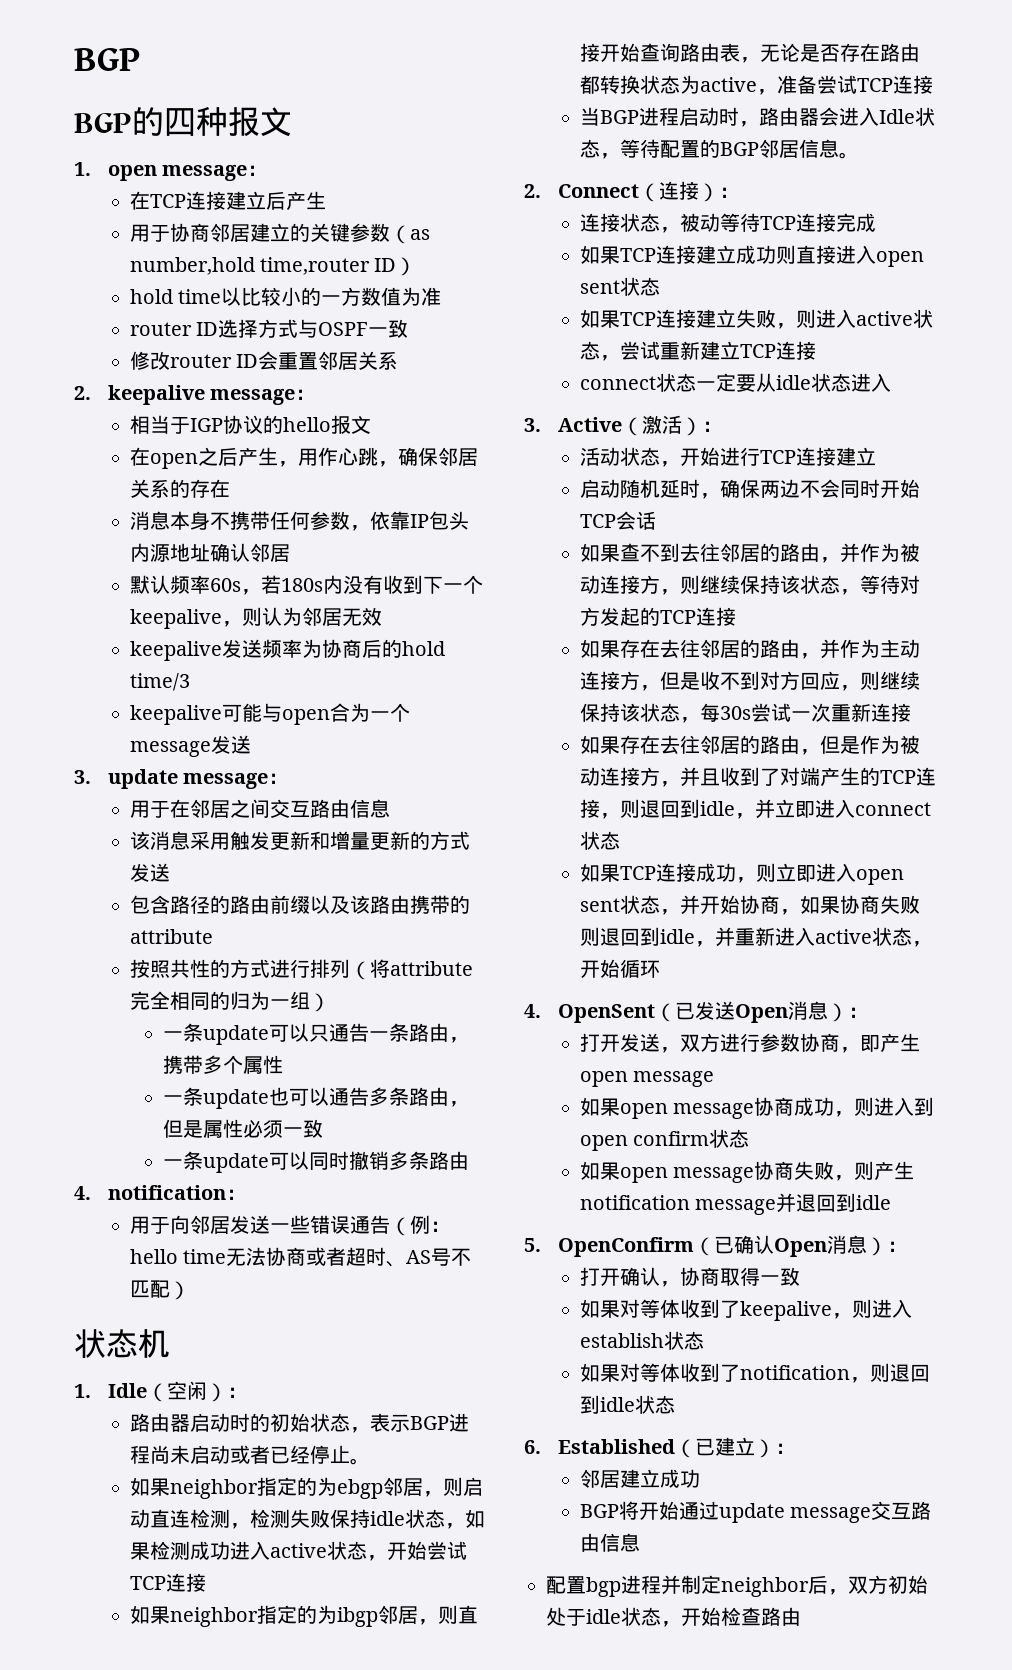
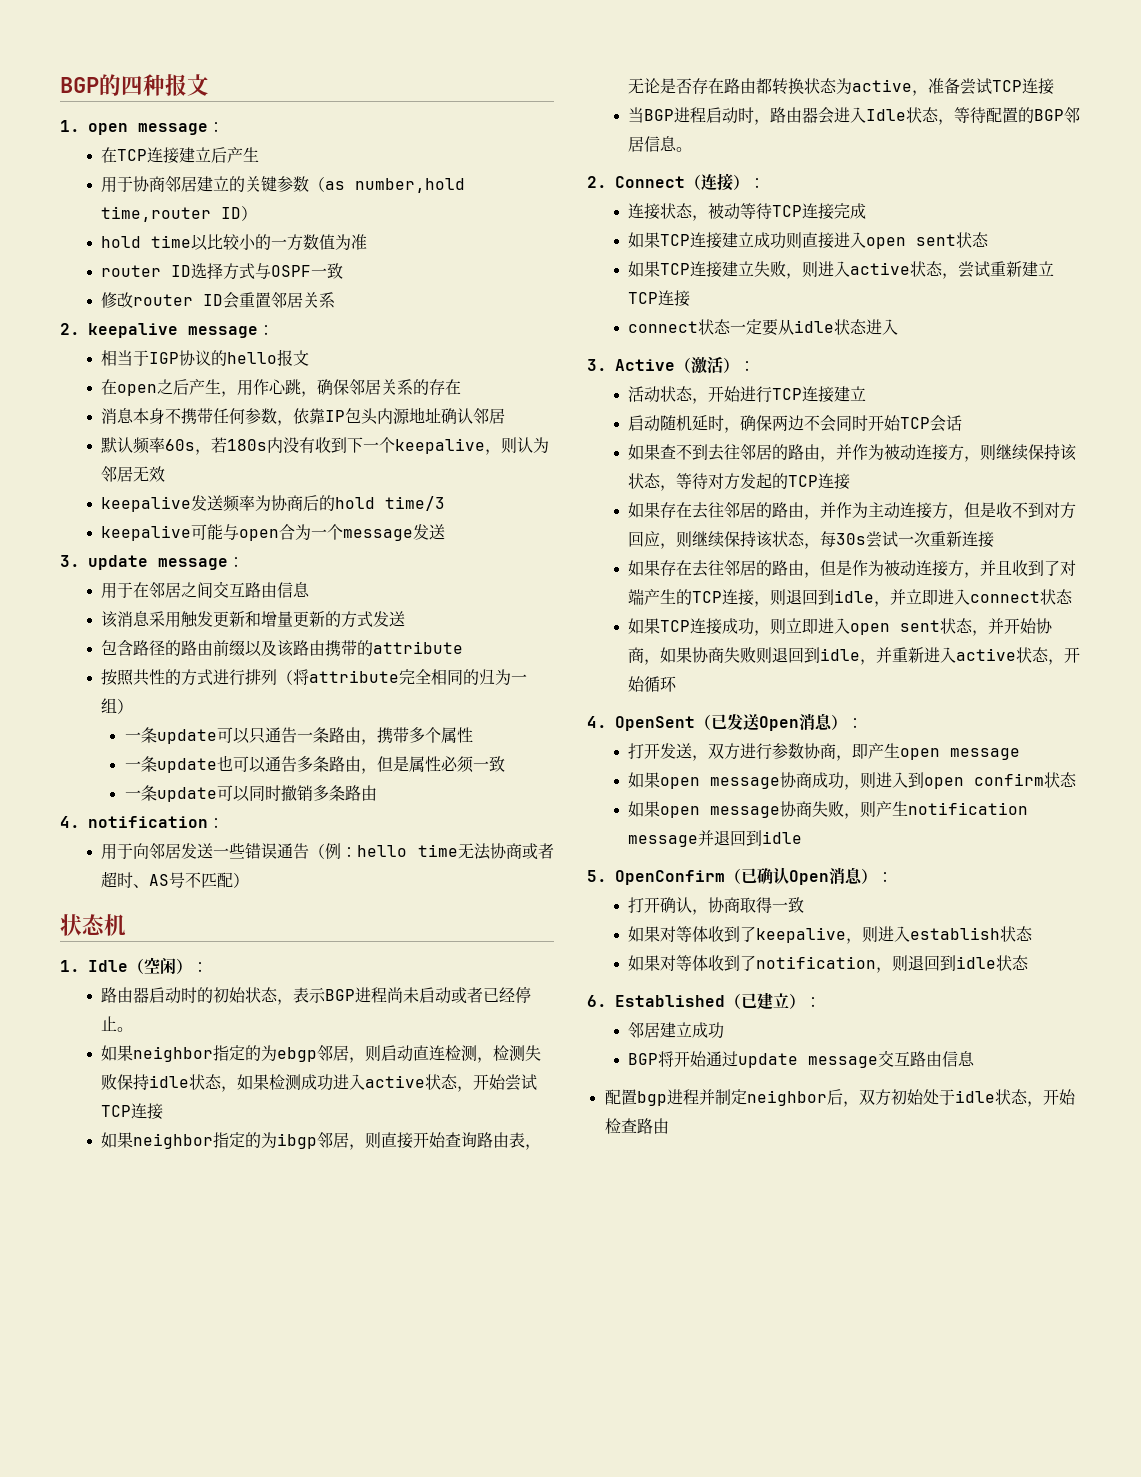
[74,48,141,71] [74,113,132,133] BGP // BGP -> [60,77,99,93] BGP

